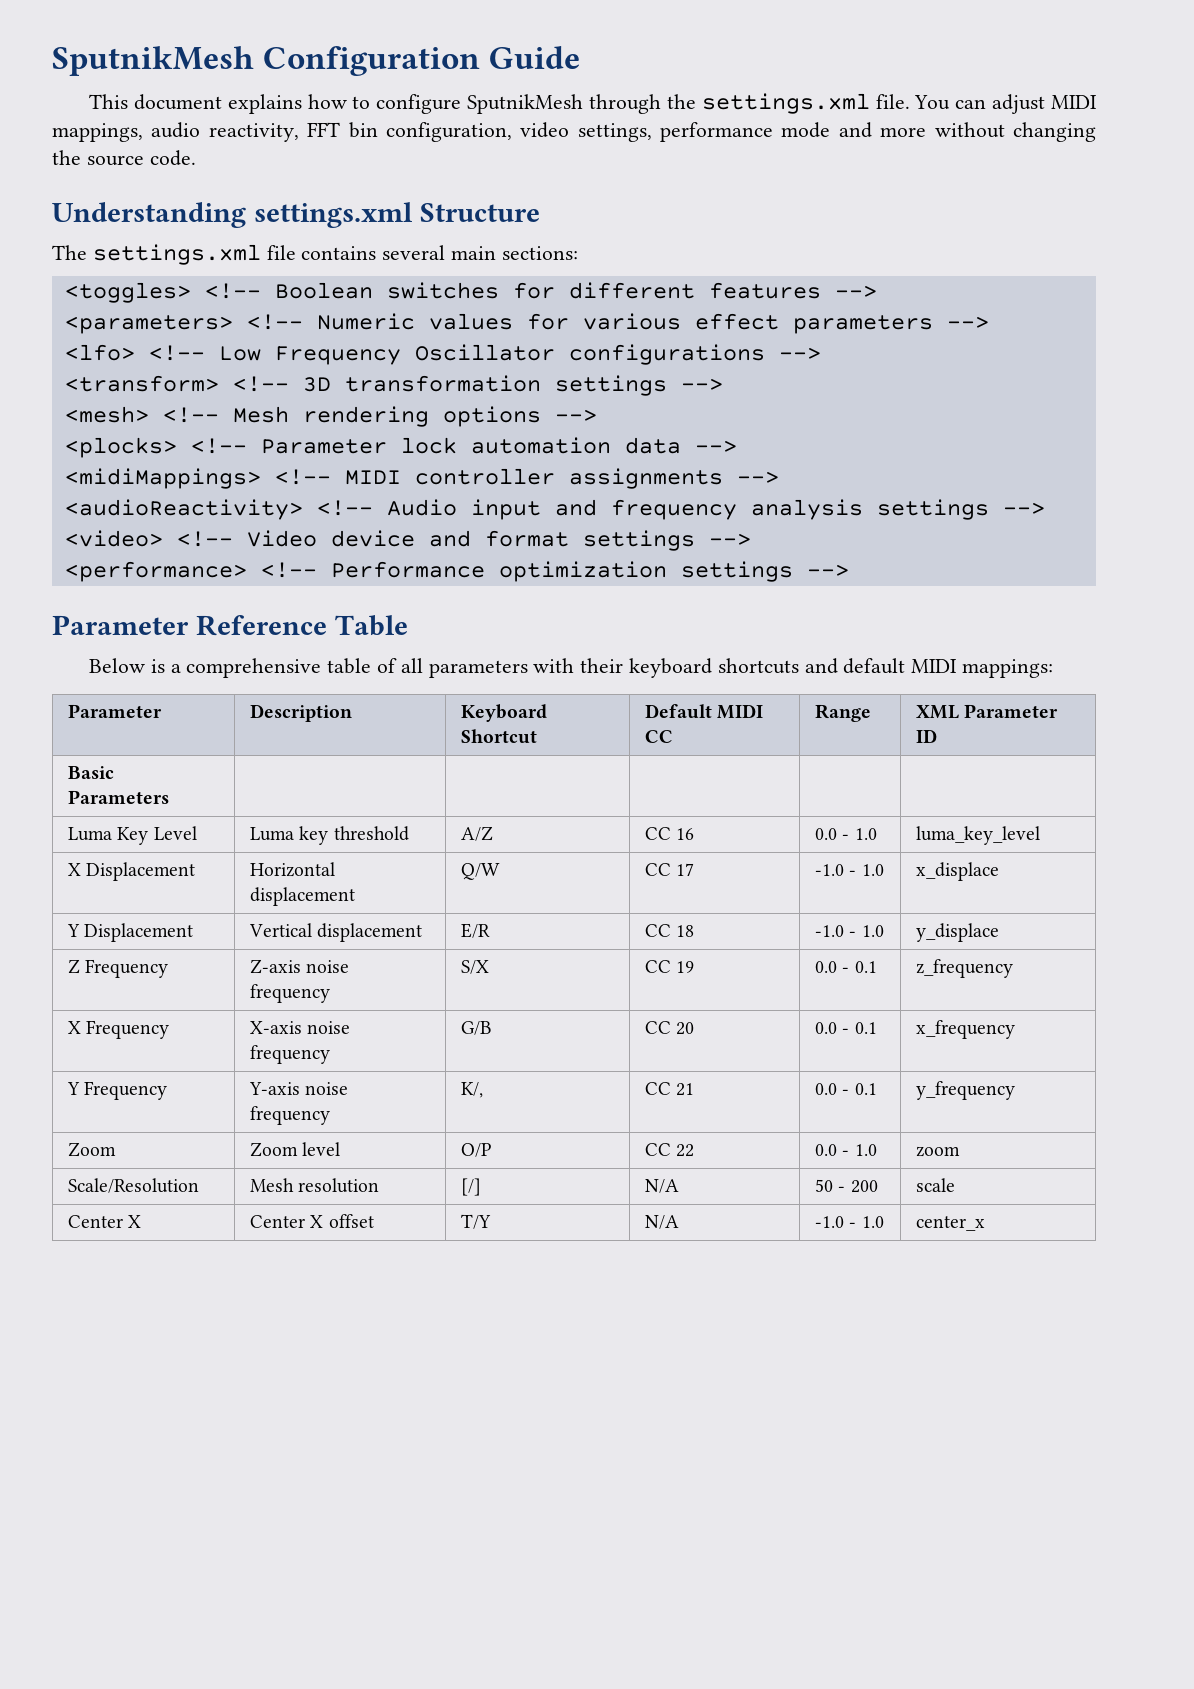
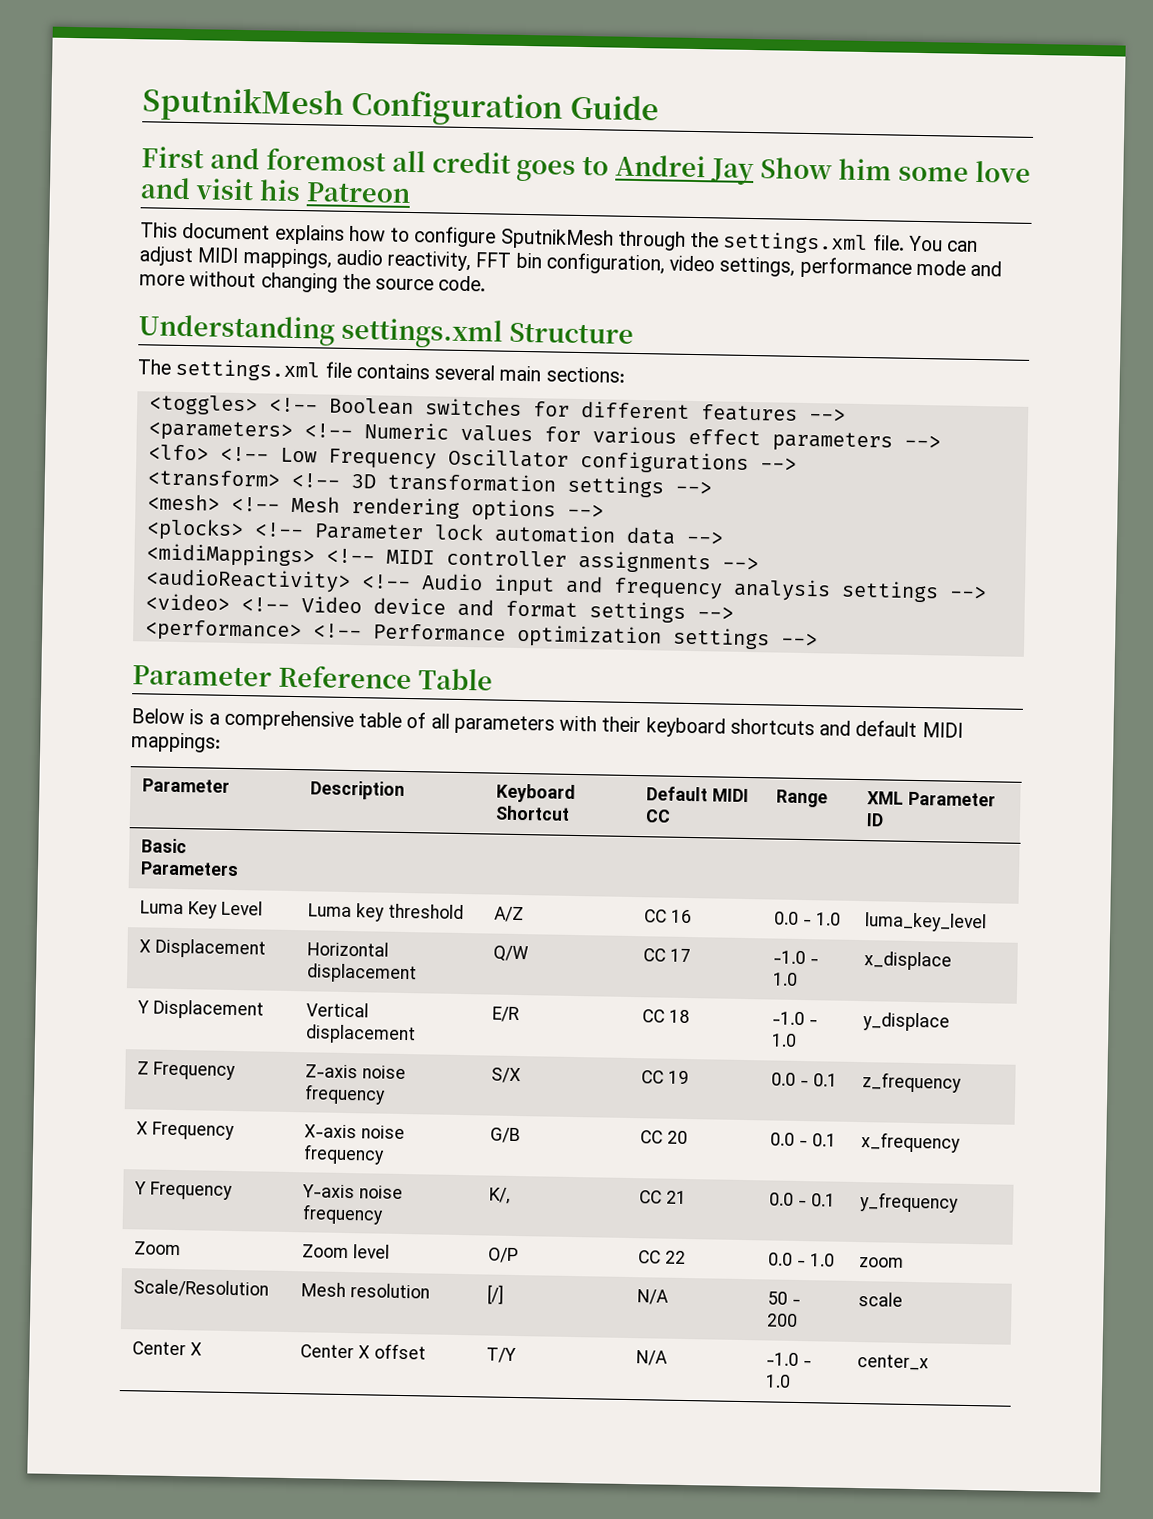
(581, 57) none -> [141,146,1031,186] [140,177,411,203] // First and foremost all credit goes to Andrei Jay Show him some love and visit his Patreon

